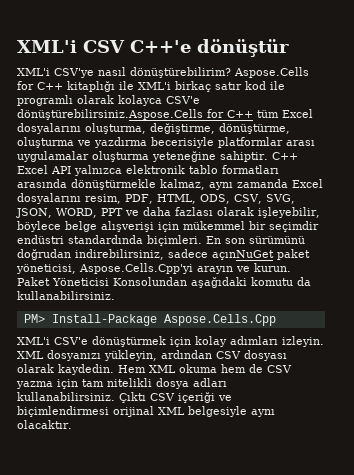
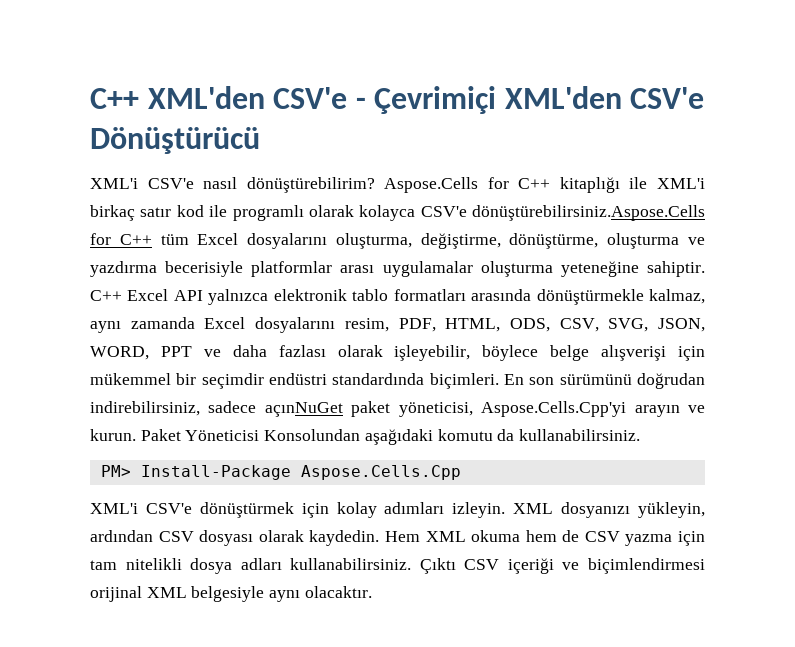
[17,39,289,57] [17,68,94,78] XML'i CSV C++'e dönüştür // XML'i CSV'ye -> [90,86,705,114] [90,127,260,154] [90,178,194,189] C++ XML'den CSV'e - Çevrimiçi XML'den CSV'e Dönüştürücü // XML'i CSV'e

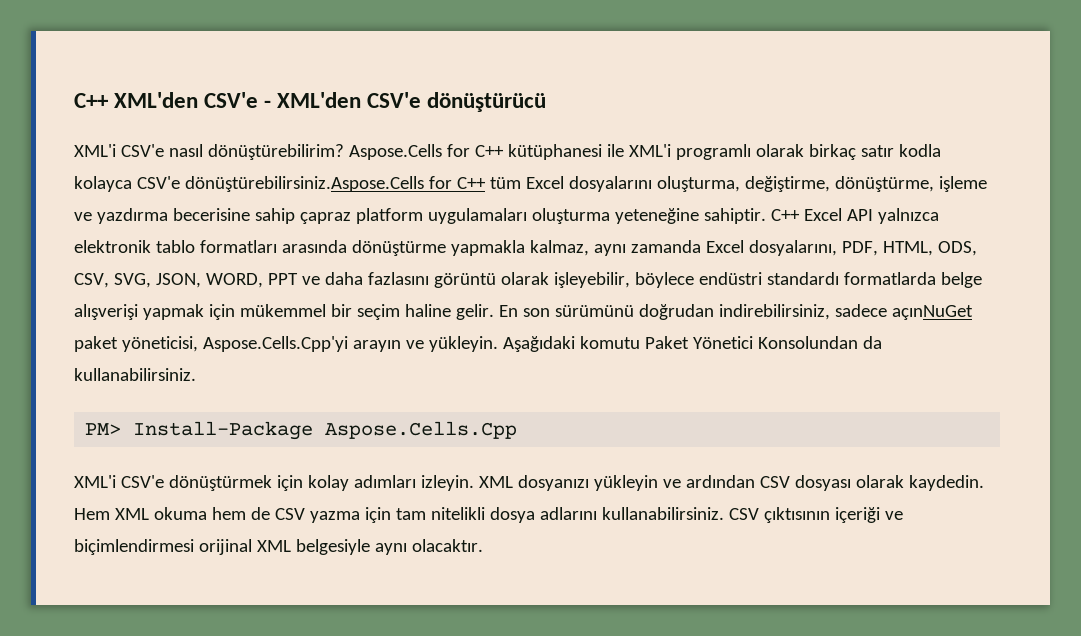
[374,86,705,114] [90,127,260,154] Çevrimiçi XML'den CSV'e Dönüştürücü -> [277,92,547,112] XML'den CSV'e dönüştürücü
[559,177,620,193] kitaplığı -> [507,144,602,160] kütüphanesi
[90,205,354,221] birkaç satır kod ile programlı olarak -> [675,144,941,160] programlı olarak birkaç satır kodla
[607,233,680,249] oluşturma -> [938,176,987,192] işleme
[165,261,473,277] becerisiyle platformlar arası uygulamalar -> [172,208,527,224] becerisine sahip çapraz platform uygulamaları
[536,289,644,305] dönüştürmekle -> [351,240,525,256] dönüştürme yapmakla
[255,317,389,333] dosyalarını resim, -> [748,240,837,256] dosyalarını,
[278,345,326,357] fazlası -> [367,272,496,288] fazlasını görüntü
(539, 353) none -> [698,272,936,285] endüstri standardı formatlarda
(667, 353) none -> [142,304,204,320] yapmak
[201,373,499,389] seçimdir endüstri standardında biçimleri. -> [356,304,494,320] seçim haline gelir.
[90,429,493,445] kurun. Paket Yöneticisi Konsolundan aşağıdaki komutu -> [428,336,858,352] yükleyin. Aşağıdaki komutu Paket Yönetici Konsolundan
[638,502,706,518] yükleyin, -> [593,475,681,491] yükleyin ve
[240,558,500,574] adları kullanabilirsiniz. Çıktı CSV -> [539,507,830,523] adlarını kullanabilirsiniz. CSV çıktısının

